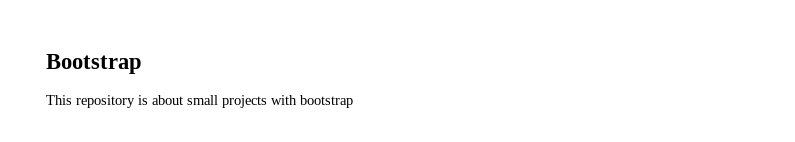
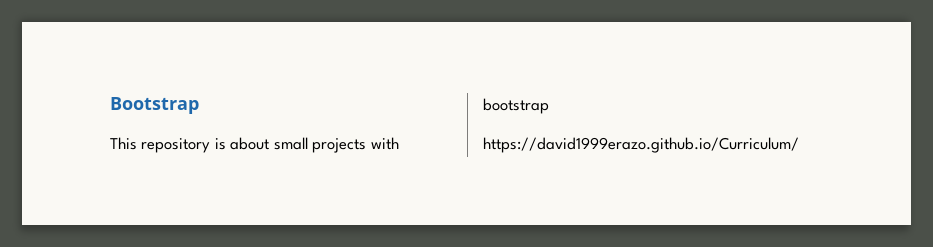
(353, 101) none -> [483,137,799,153] // https://david1999erazo.github.io/Curriculum/

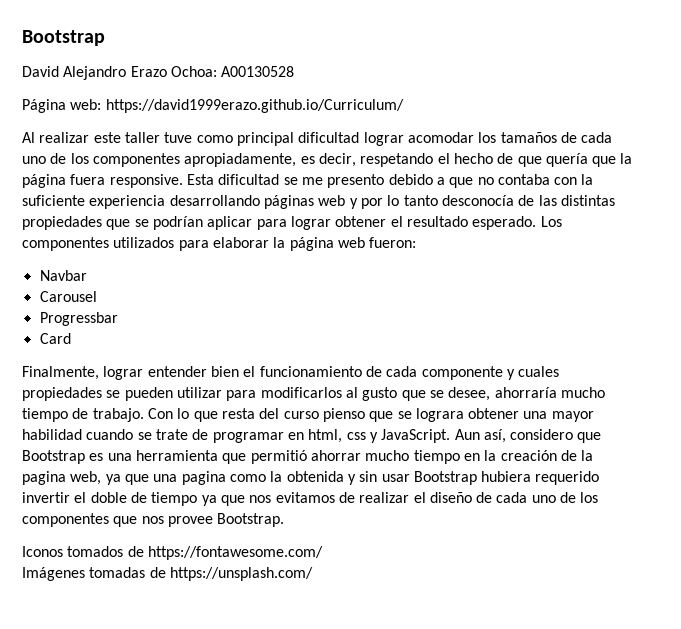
[110,137,399,153] [483,98,549,114] [483,137,799,153] This repository is about small projects with bootstrap // https://david1999erazo.github.io/Curriculum/ -> [22,66,295,80] [22,99,404,113] [22,132,613,146] [22,153,633,167] [22,174,594,188] [22,195,615,209] [22,216,562,230] [22,237,417,251] [39,270,87,281] [39,291,97,302] [39,312,118,326] [39,333,71,344] [22,366,560,380] [22,387,605,401] [22,408,594,422] [22,429,602,443] [22,450,594,464] [22,471,600,485] [22,492,599,506] [22,513,285,527] [22,546,323,560] [22,567,313,581] David Alejandro Erazo Ochoa: A00130528 // Página web: https://david1999erazo.github.io/Curriculum/ // Al realizar este taller tuve como principal dificultad lograr acomodar los tamaños de cada uno de los componentes apropiadamente, es decir, respetando el hecho de que quería que la página fuera responsive. Esta dificultad se me presento debido a que no contaba con la suficiente experiencia desarrollando páginas web y por lo tanto desconocía de las distintas propiedades que se podrían aplicar para lograr obtener el resultado esperado. Los componentes utilizados para elaborar la página web fueron: // Navbar // Carousel // Progressbar // Card // Finalmente, lograr entender bien el funcionamiento de cada componente y cuales propiedades se pueden utilizar para modificarlos al gusto que se desee, ahorraría mucho tiempo de trabajo. Con lo que resta del curso pienso que se lograra obtener una mayor habilidad cuando se trate de programar en html, css y JavaScript. Aun así, considero que Bootstrap es una herramienta que permitió ahorrar mucho tiempo en la creación de la pagina web, ya que una pagina como la obtenida y sin usar Bootstrap hubiera requerido invertir el doble de tiempo ya que nos evitamos de realizar el diseño de cada uno de los componentes que nos provee Bootstrap. // Iconos tomados de https://fontawesome.com/ // Imágenes tomadas de https://unsplash.com/

